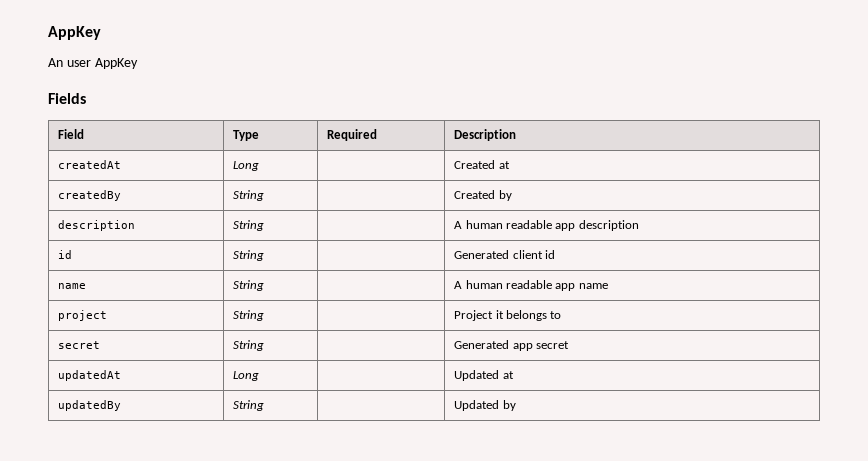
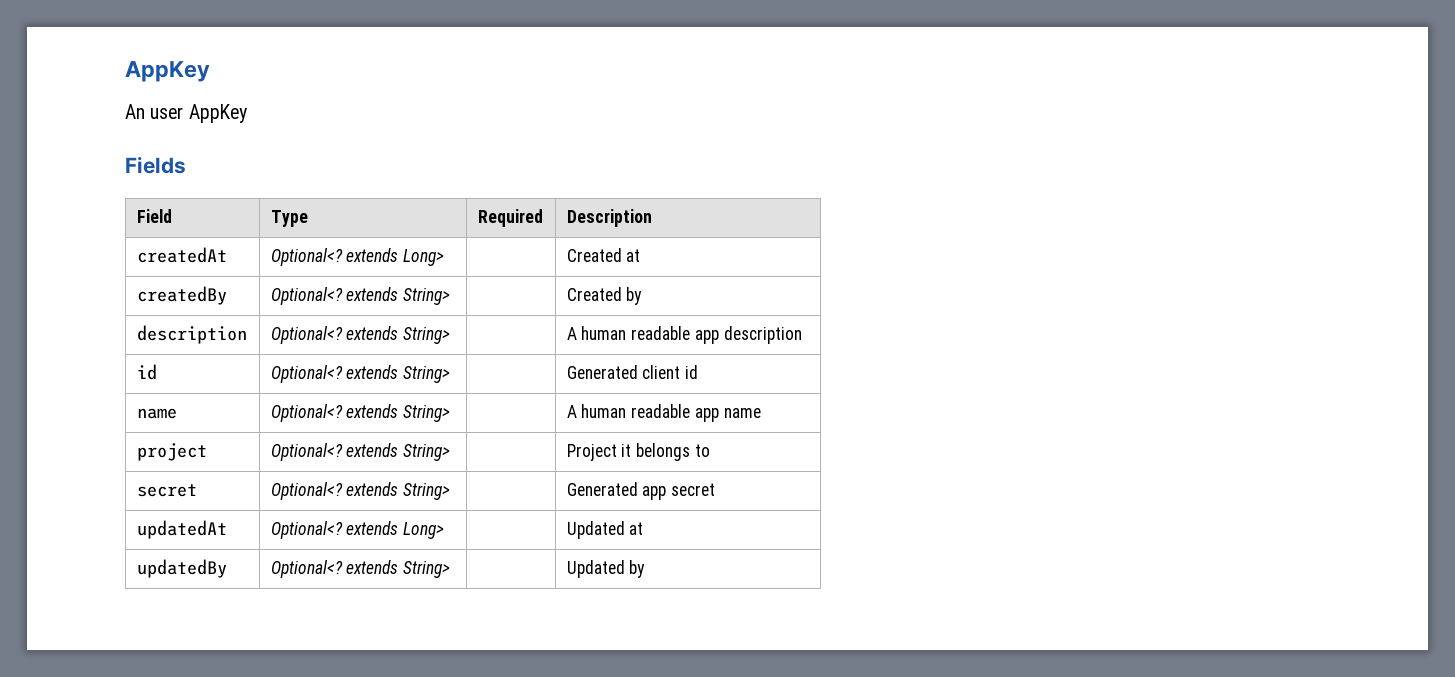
[233,161,260,171] Long -> [270,248,445,266] Optional<? extends Long>
[233,190,265,201] String -> [270,287,451,305] Optional<? extends String>
[233,220,265,231] String -> [270,326,451,344] Optional<? extends String>
[233,250,265,261] String -> [270,365,451,383] Optional<? extends String>
[233,280,265,291] String -> [270,404,451,422] Optional<? extends String>
[233,310,265,321] String -> [270,443,451,461] Optional<? extends String>
[233,340,265,351] String -> [270,482,451,500] Optional<? extends String>
[233,371,260,381] Long -> [270,521,445,539] Optional<? extends Long>
[233,400,265,411] String -> [270,560,451,578] Optional<? extends String>

